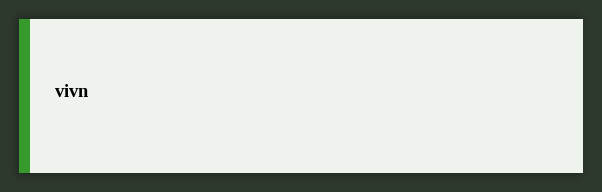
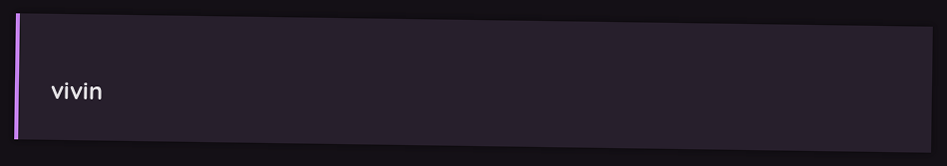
[55,84,89,97] vivn -> [50,81,103,100] vivin

